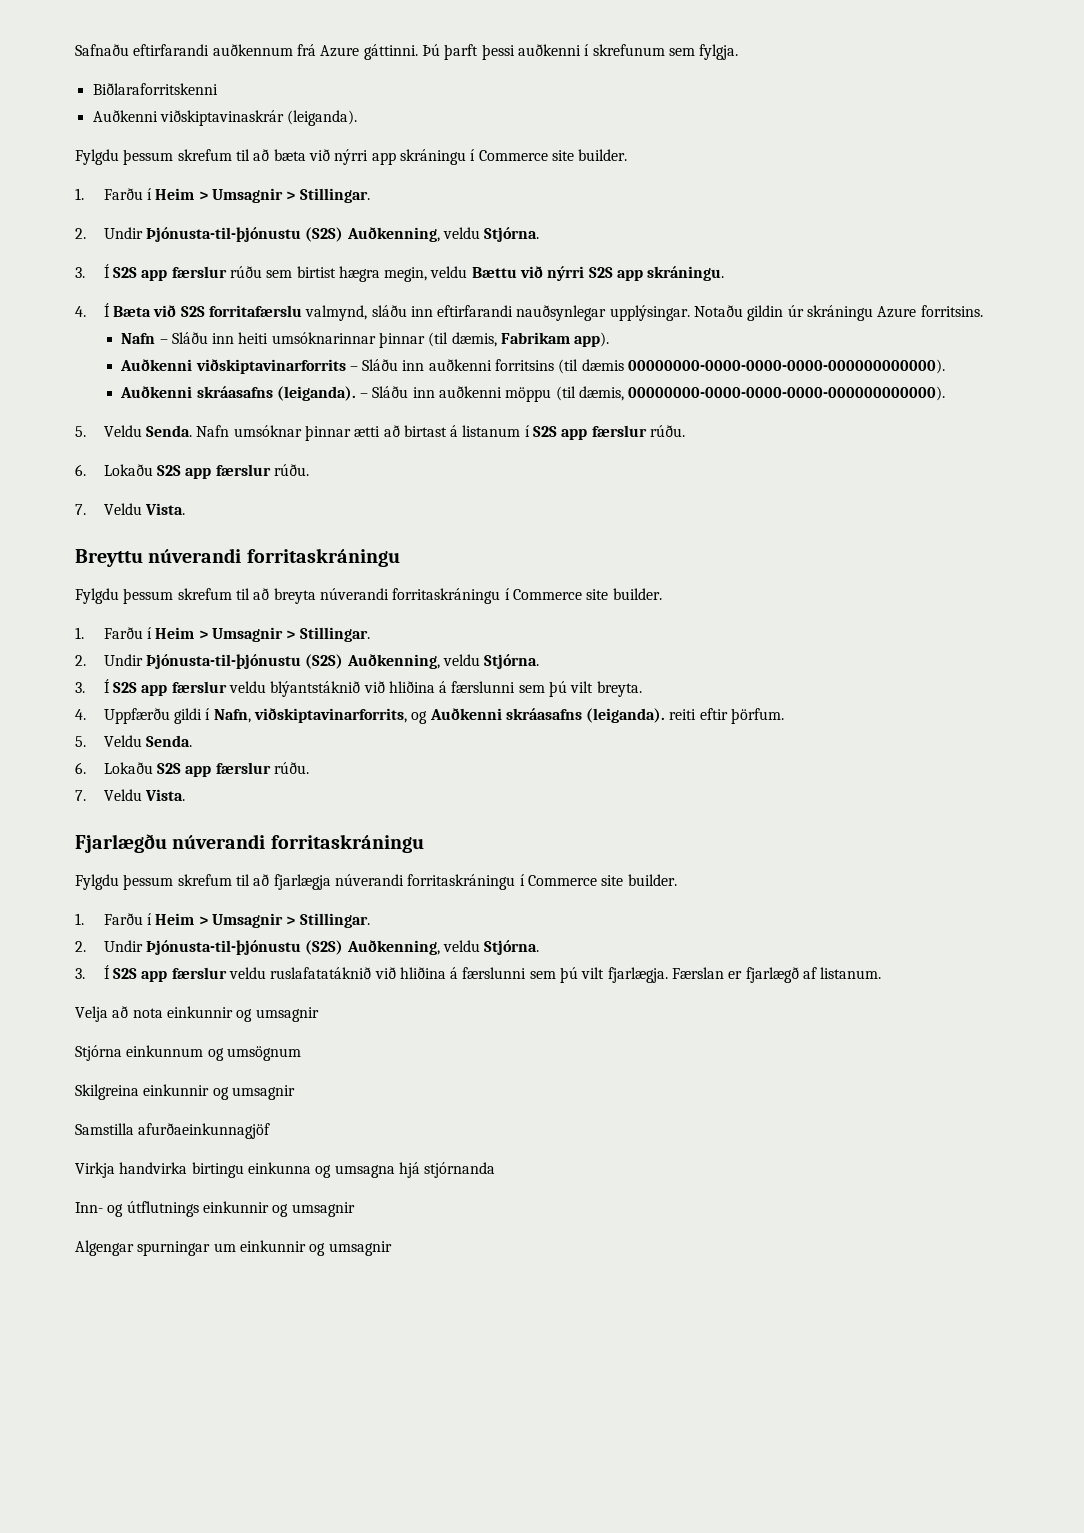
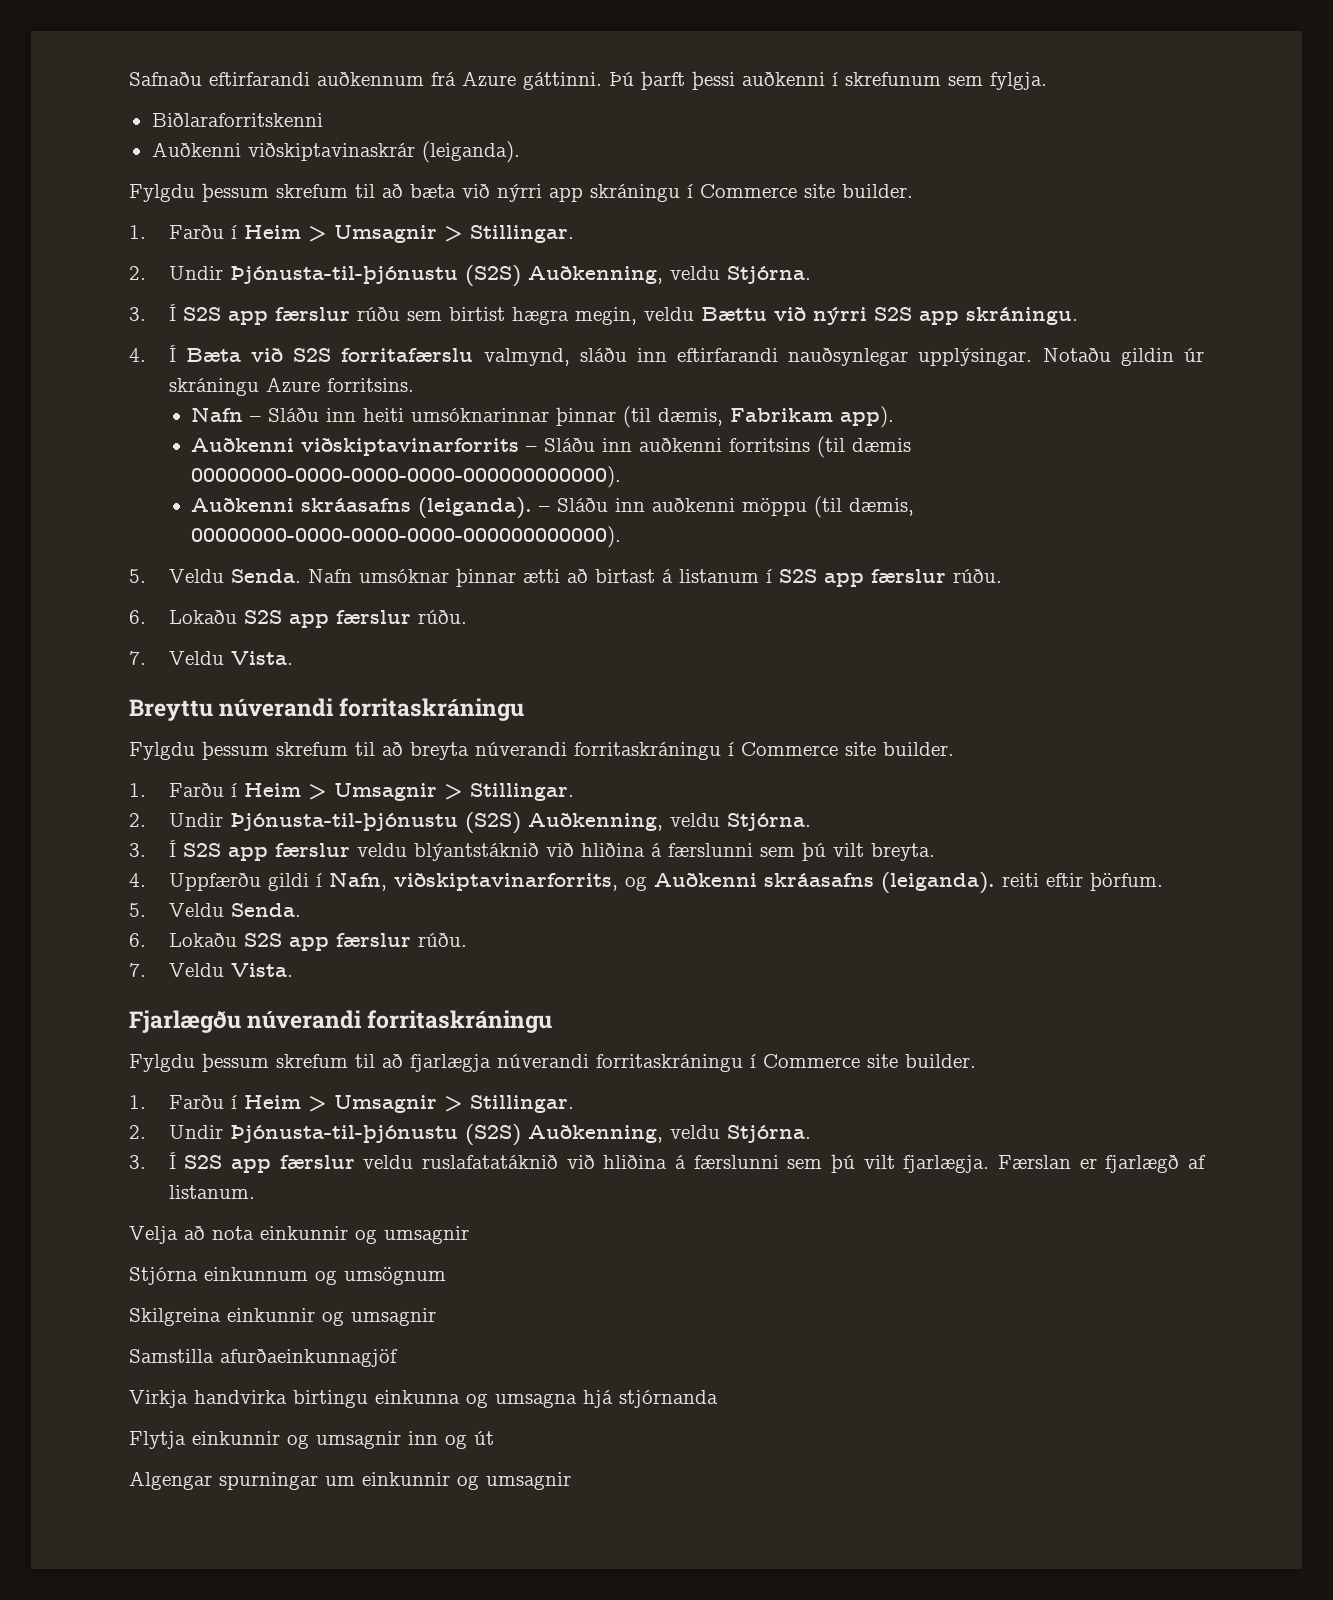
[75,1201,355,1217] Inn- og útflutnings einkunnir og umsagnir -> [129,1431,494,1449] Flytja einkunnir og umsagnir inn og út

